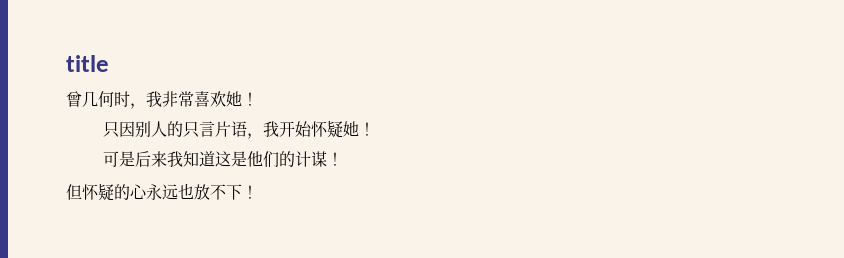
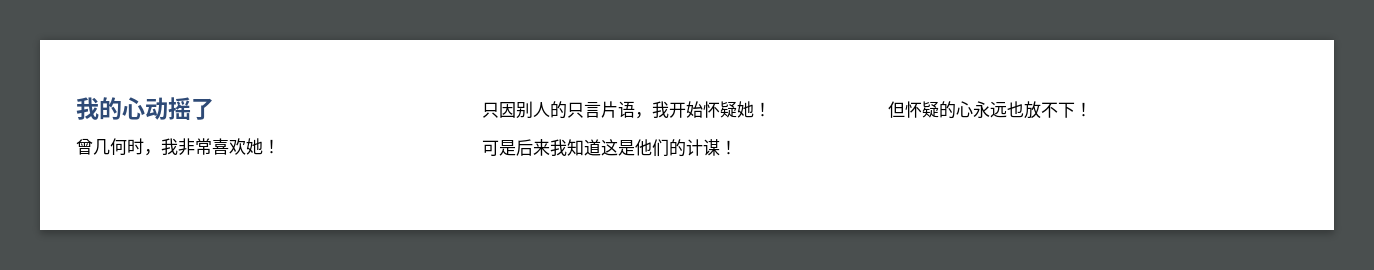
[66,55,109,72] title -> [76,97,214,120] 我的心动摇了

